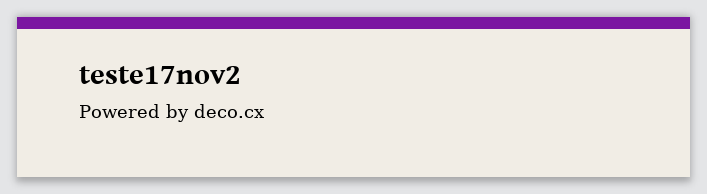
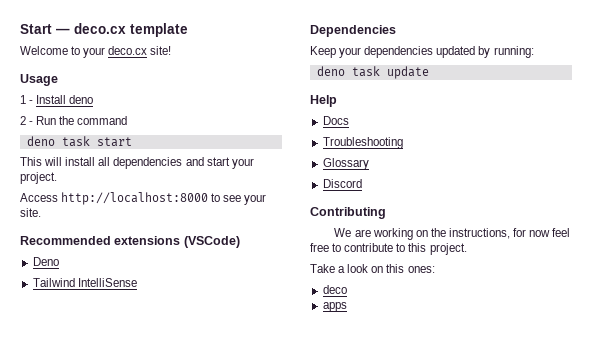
[79,66,241,84] [79,104,264,122] teste17nov2 // Powered by deco.cx -> [20,23,188,37] [20,46,172,58] [20,74,58,86] [20,95,94,104] [20,116,128,125] [26,136,132,147] [20,157,254,169] [20,172,57,184] [20,192,267,205] [20,208,41,217] [20,236,240,248] [32,257,59,266] [32,278,137,287] [310,25,396,37] [310,46,534,58] [316,66,429,79] [310,95,337,107] [322,116,349,125] [322,137,403,149] [322,158,369,170] [322,179,362,188] [310,207,386,219] [334,228,571,240] [310,243,467,255] [310,264,435,273] [322,285,347,294] [322,302,347,312] Start — deco.cx template // Welcome to your deco.cx site! // Usage // 1 - Install deno // 2 - Run the command // deno task start // This will install all dependencies and start your project. // Access http://localhost:8000 to see your site. // Recommended extensions (VSCode) // Deno // Tailwind IntelliSense // Dependencies // Keep your dependencies updated by running: // deno task update // Help // Docs // Troubleshooting // Glossary // Discord // Contributing // We are working on the instructions, for now feel free to contribute to this project. // Take a look on this ones: // deco // apps

